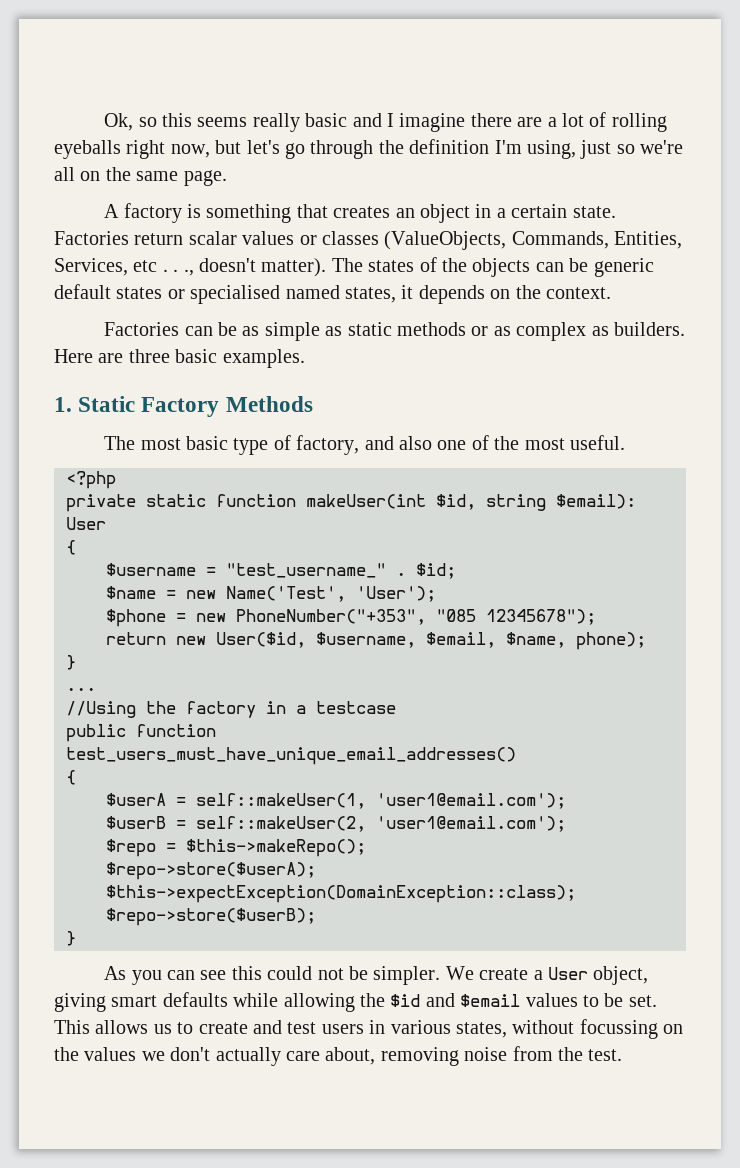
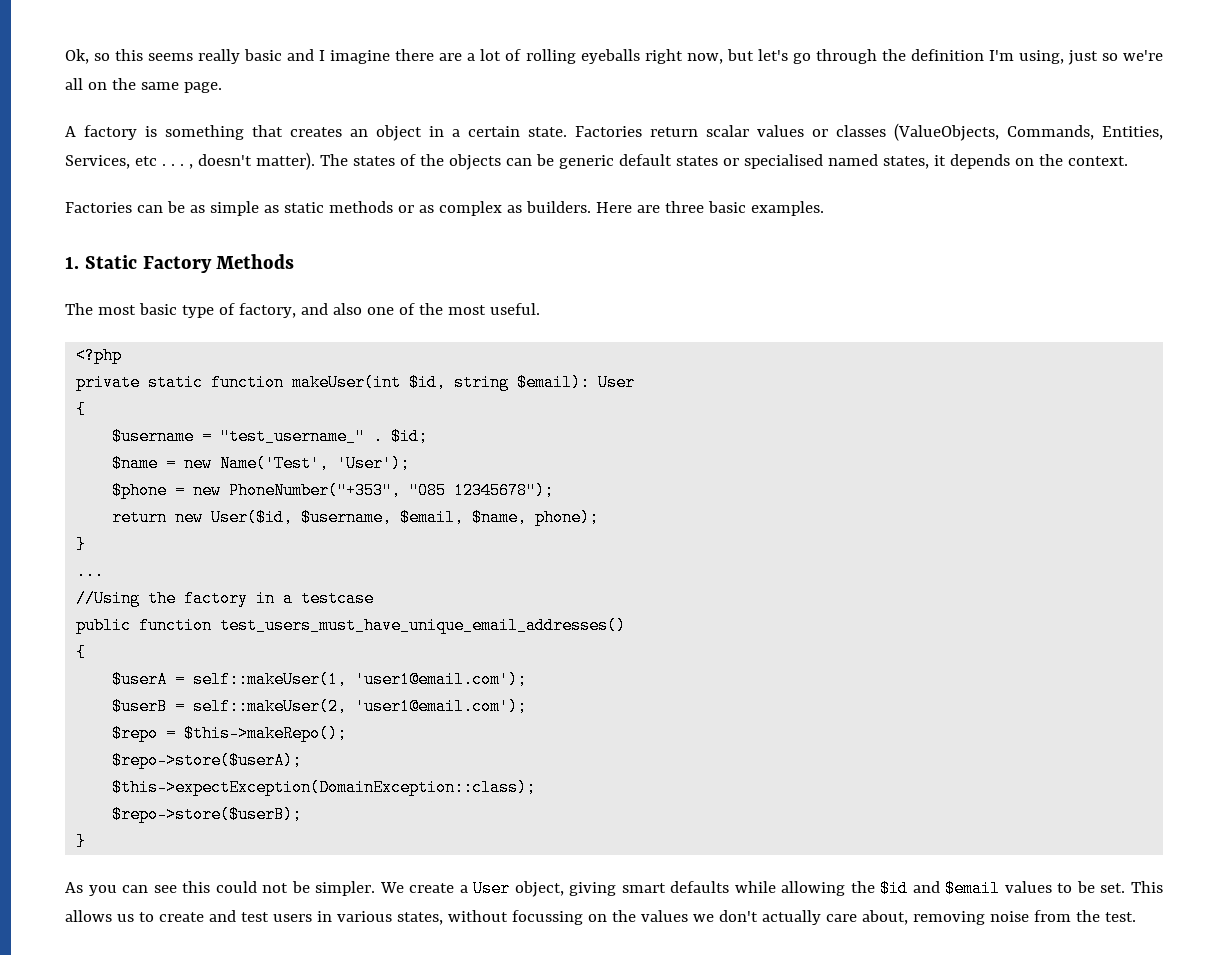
[183,269,194,276] ., -> [179,164,193,169] . ,

